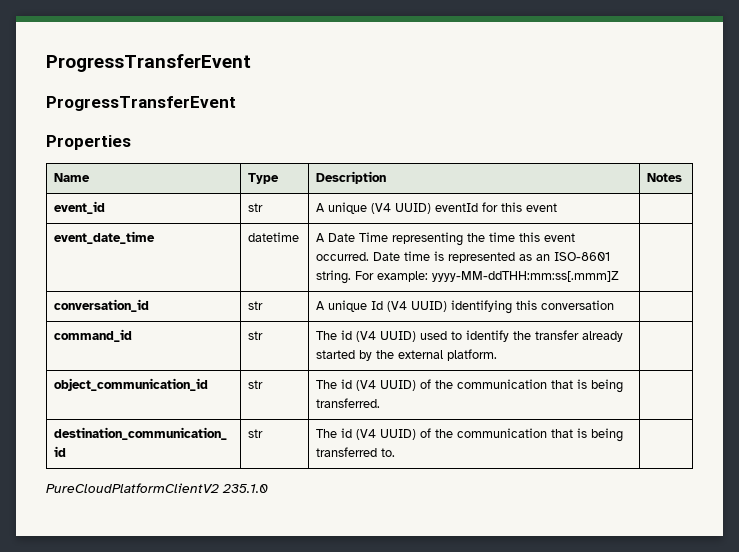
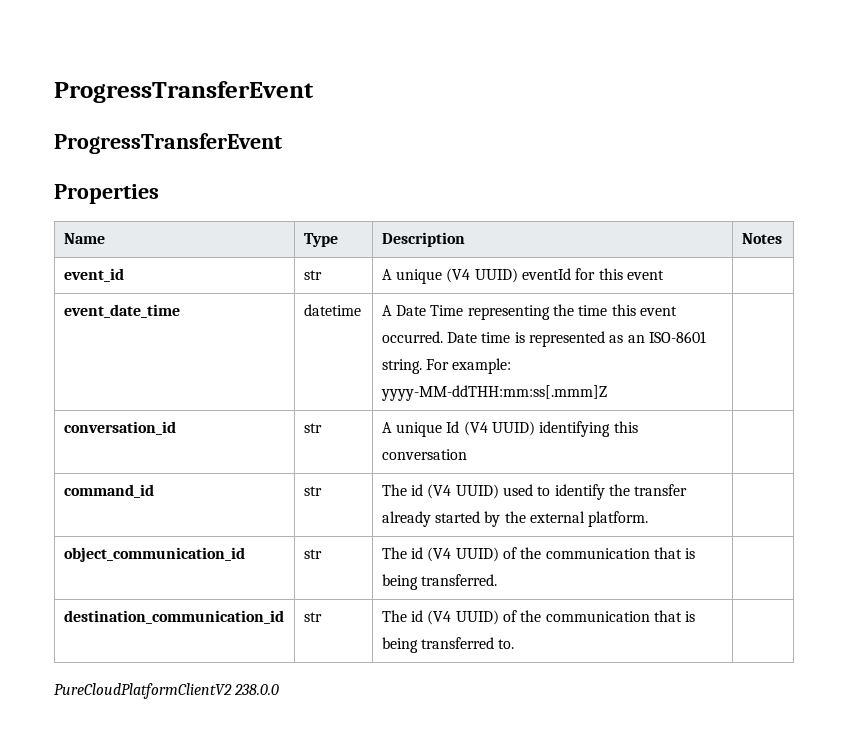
[222,484,268,493] 235.1.0 -> [234,684,280,695] 238.0.0

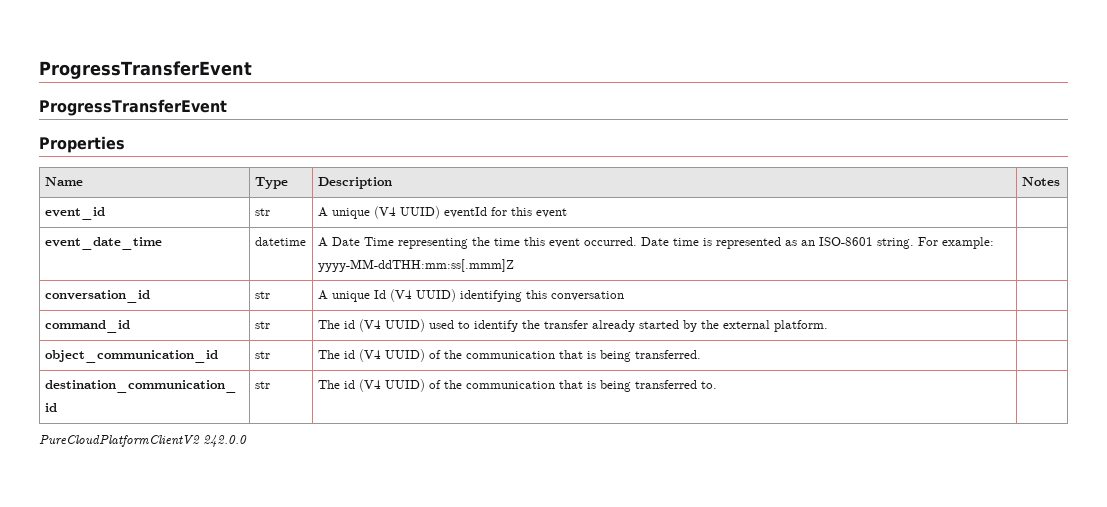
[234,684,280,695] 238.0.0 -> [203,435,247,447] 242.0.0

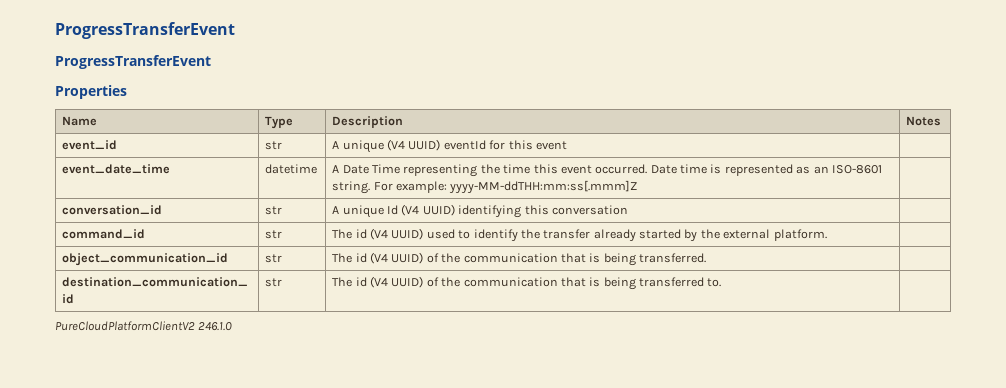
[203,435,247,447] 242.0.0 -> [198,322,233,331] 246.1.0

